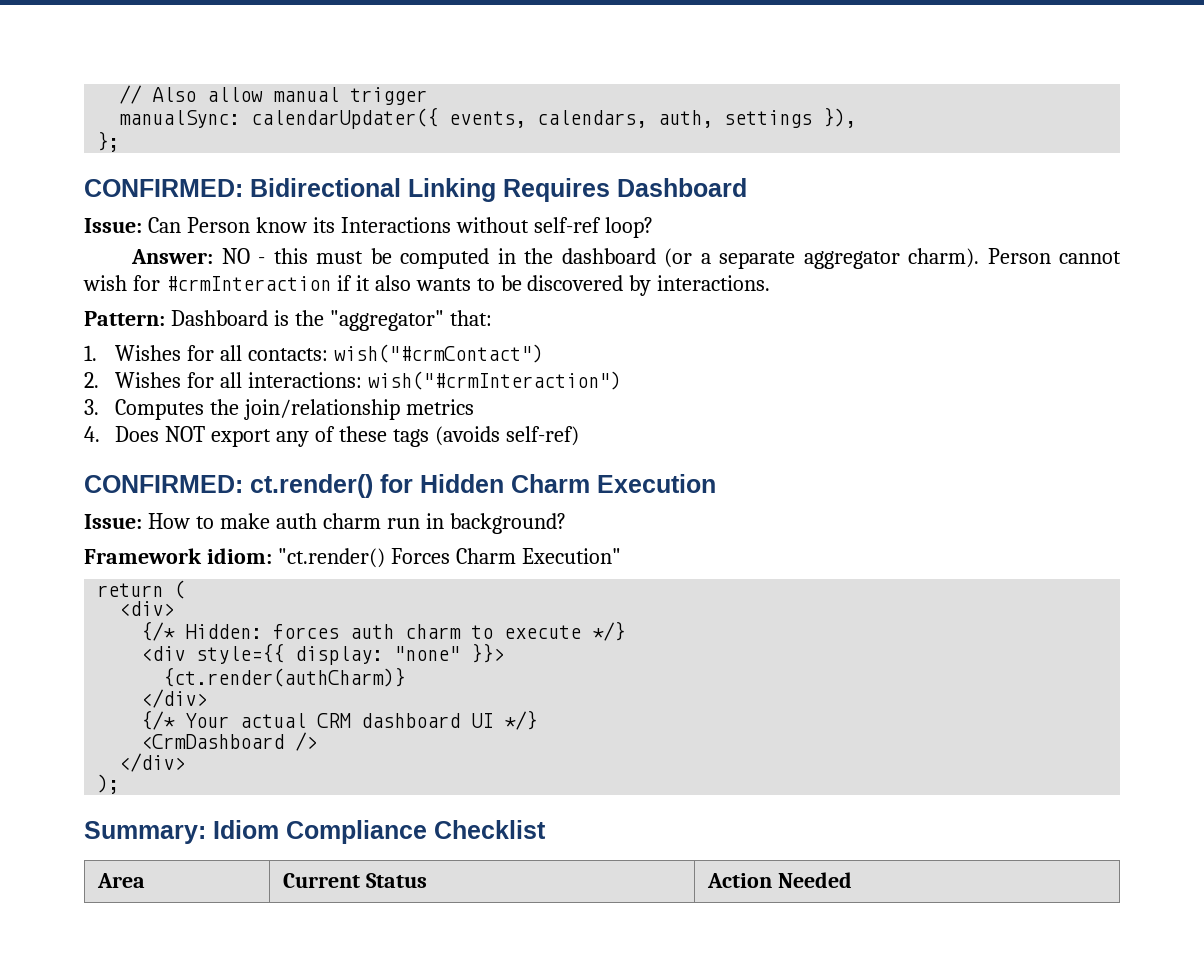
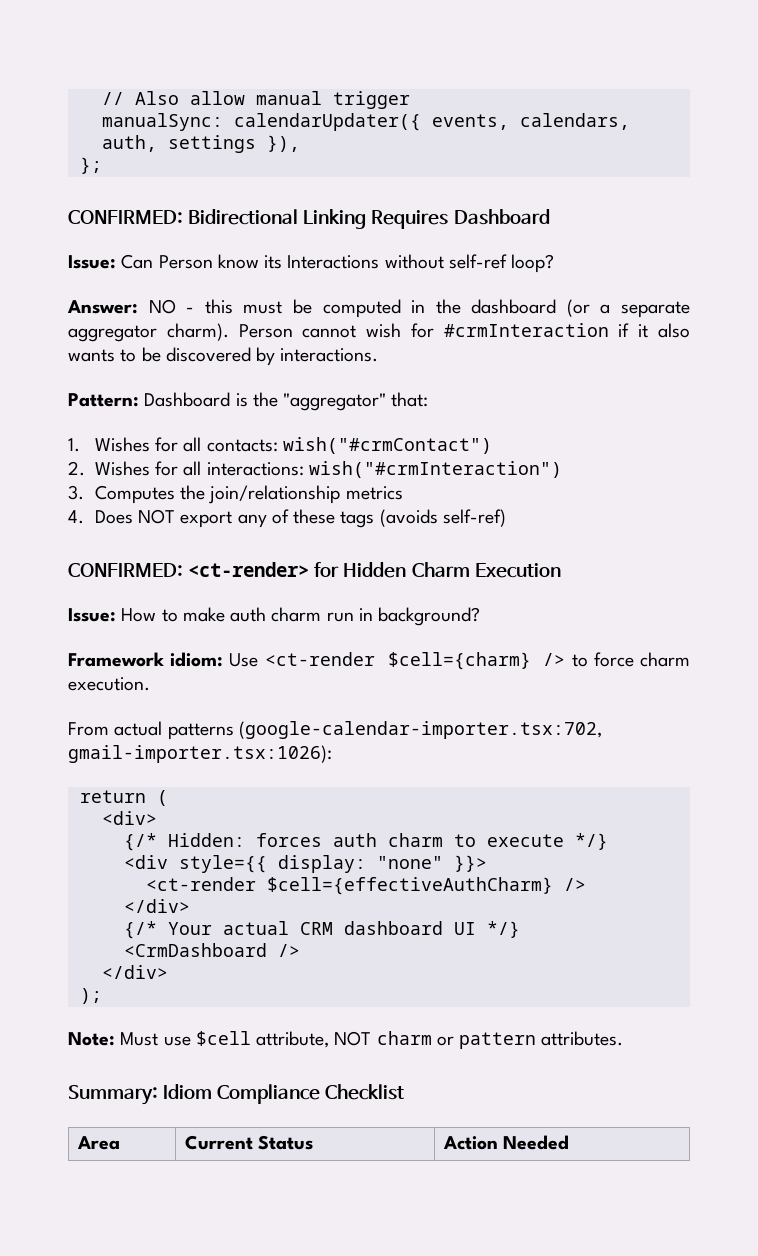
[250,474,373,498] ct.render() -> [188,562,310,577] <ct-render>
[277,548,621,568] "ct.render() Forces Charm Execution" -> [229,652,691,670] [68,677,150,691] [68,721,602,740] [68,745,332,763] Use <ct-render $cell={charm} /> to force charm execution. // From actual patterns (google-calendar-importer.tsx:702, gmail-importer.tsx:1026):
[163,667,406,687] {ct.render(authCharm)} -> [145,877,586,895] <ct-render $cell={effectiveAuthCharm} />
(120, 784) none -> [68,1031,624,1049] // Note: Must use $cell attribute, NOT charm or pattern attributes.

